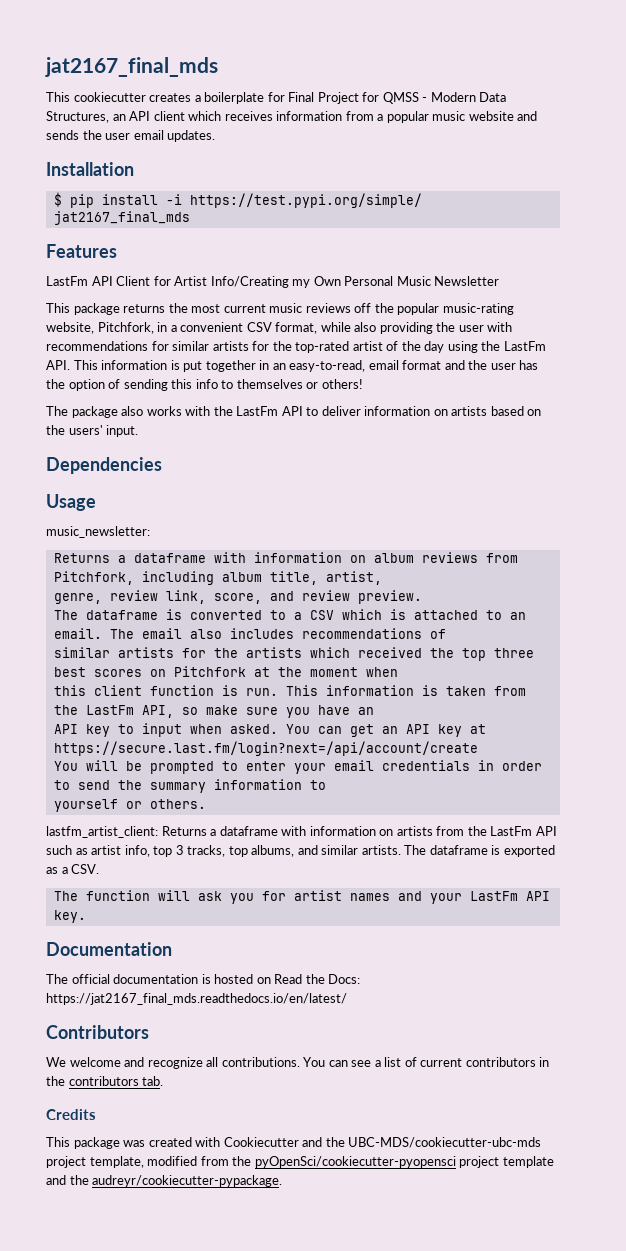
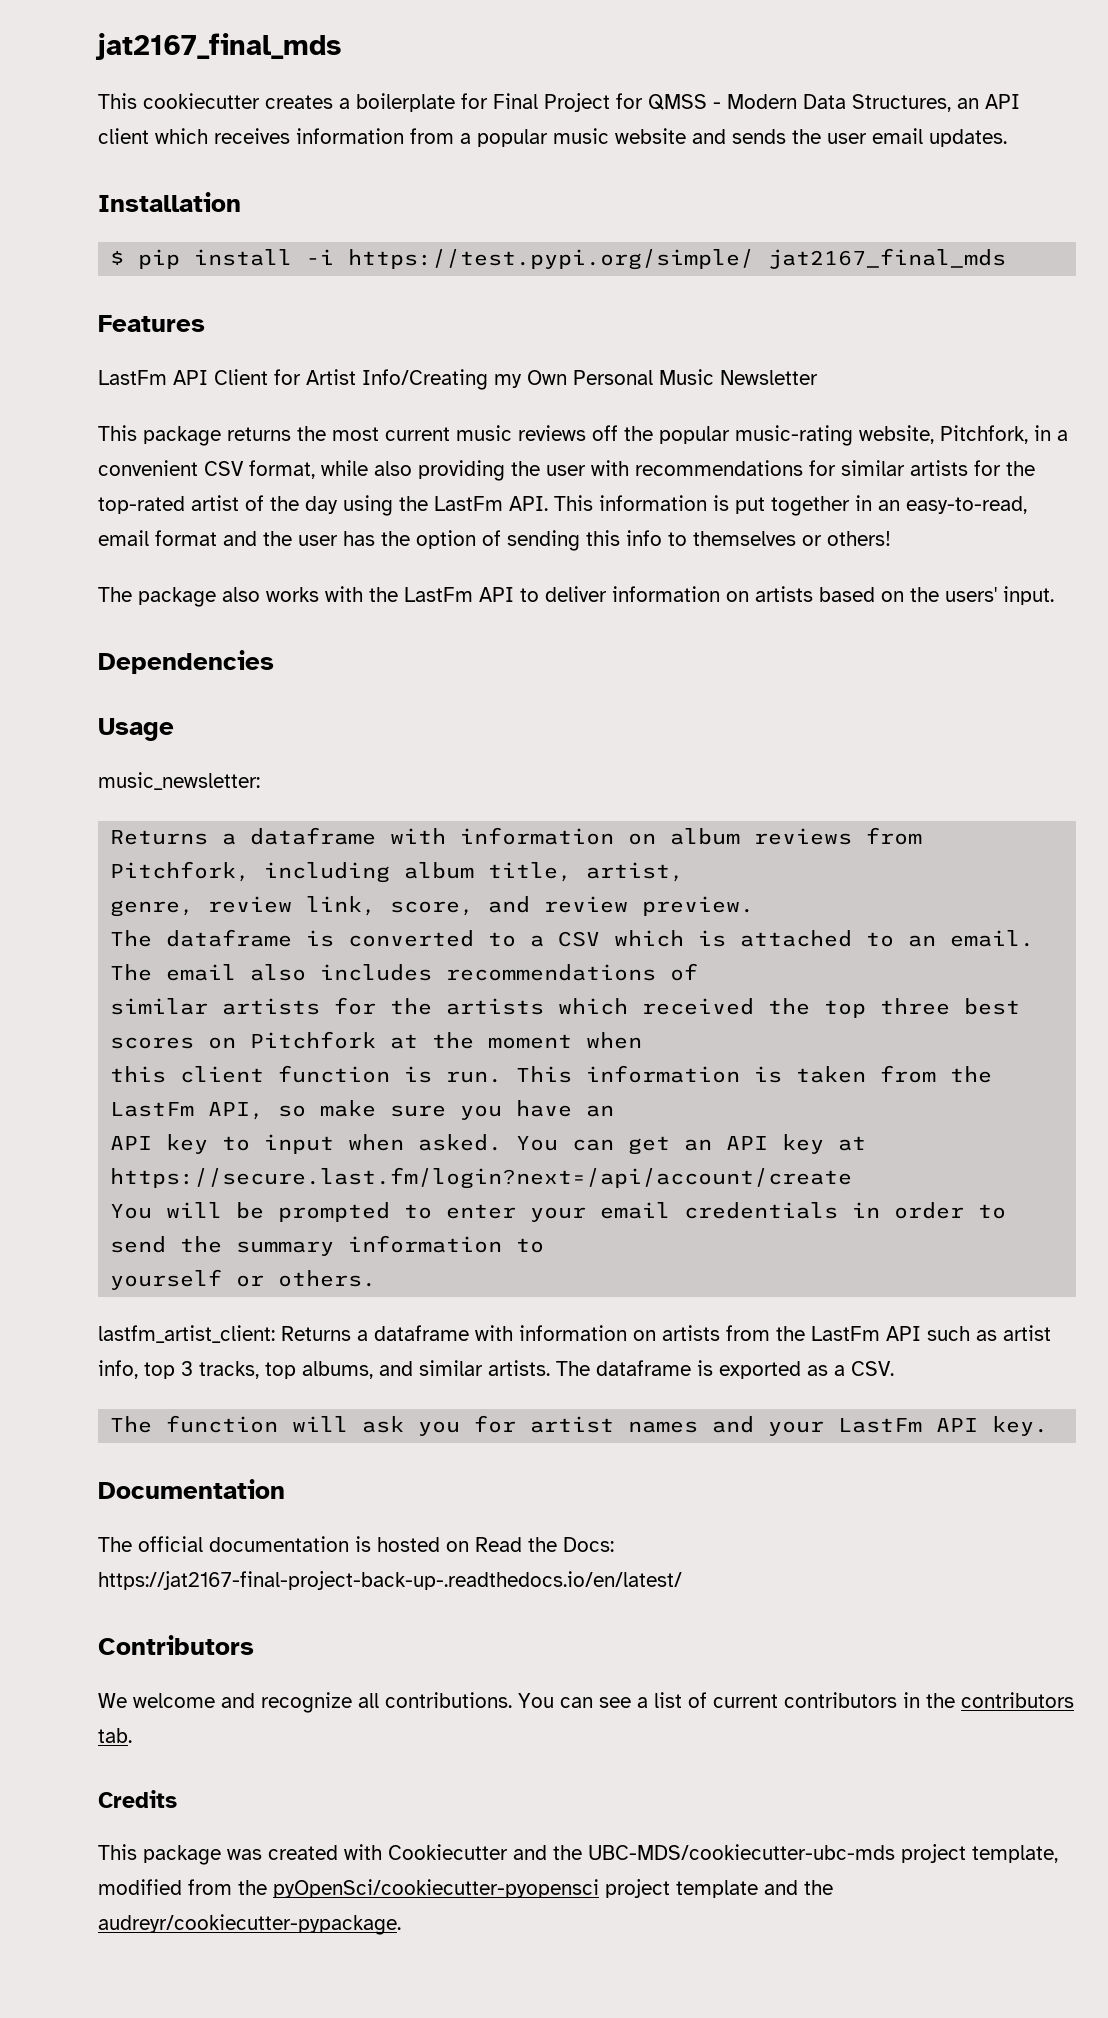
[46,993,347,1005] https://jat2167_final_mds.readthedocs.io/en/latest/ -> [98,1571,682,1590] https://jat2167-final-project-back-up-.readthedocs.io/en/latest/

